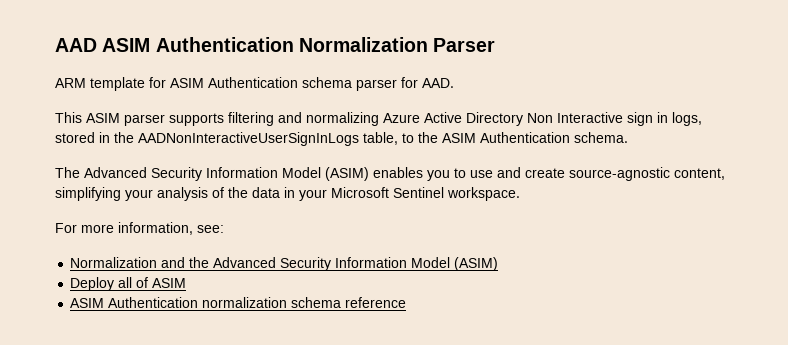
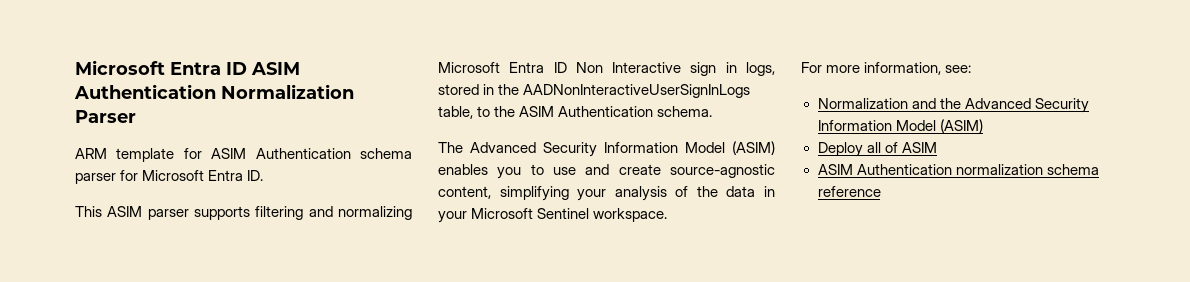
[55,38,97,52] AAD -> [75,60,247,75] Microsoft Entra ID
[422,78,454,88] AAD. -> [142,170,264,181] Microsoft Entra ID.
[383,112,523,126] Azure Active Directory -> [438,62,567,73] Microsoft Entra ID

